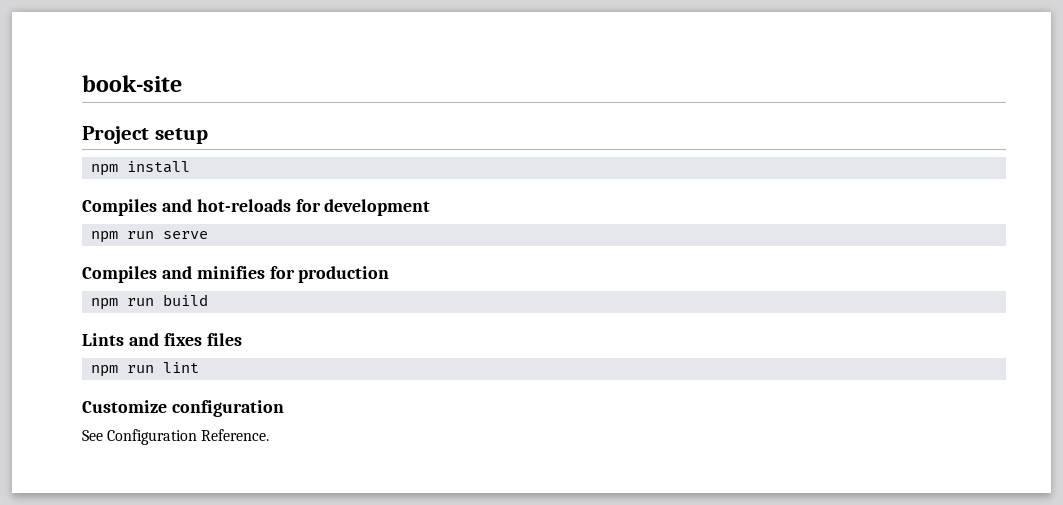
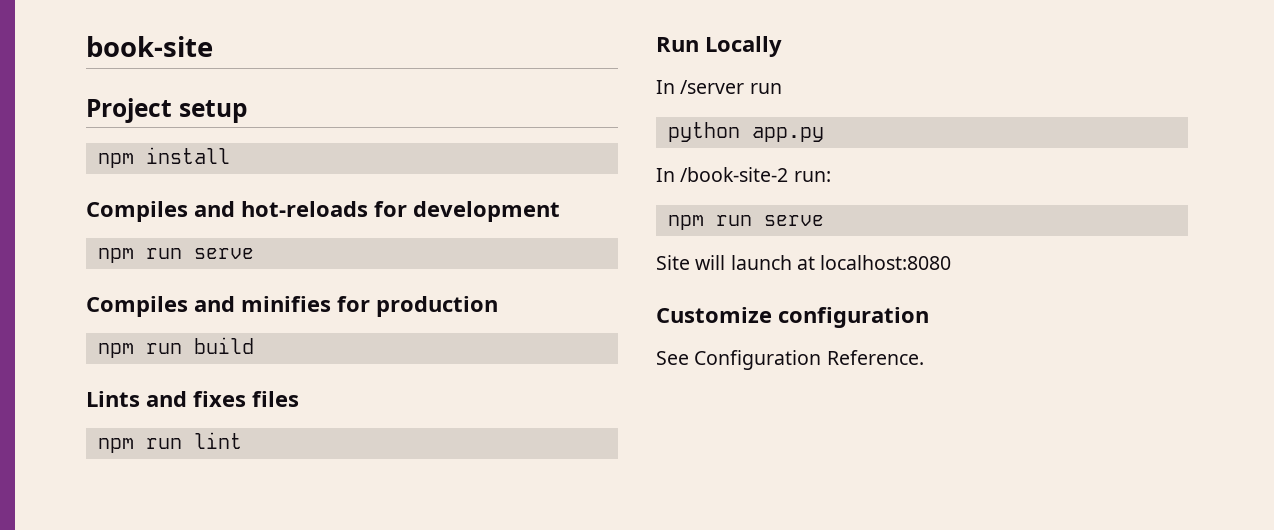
(200, 367) none -> [656,36,782,57] [656,80,782,94] [667,122,824,142] [656,167,831,182] [667,215,824,230] [656,255,952,270] // Run Locally // In /server run // python app.py // In /book-site-2 run: // npm run serve // Site will launch at localhost:8080

